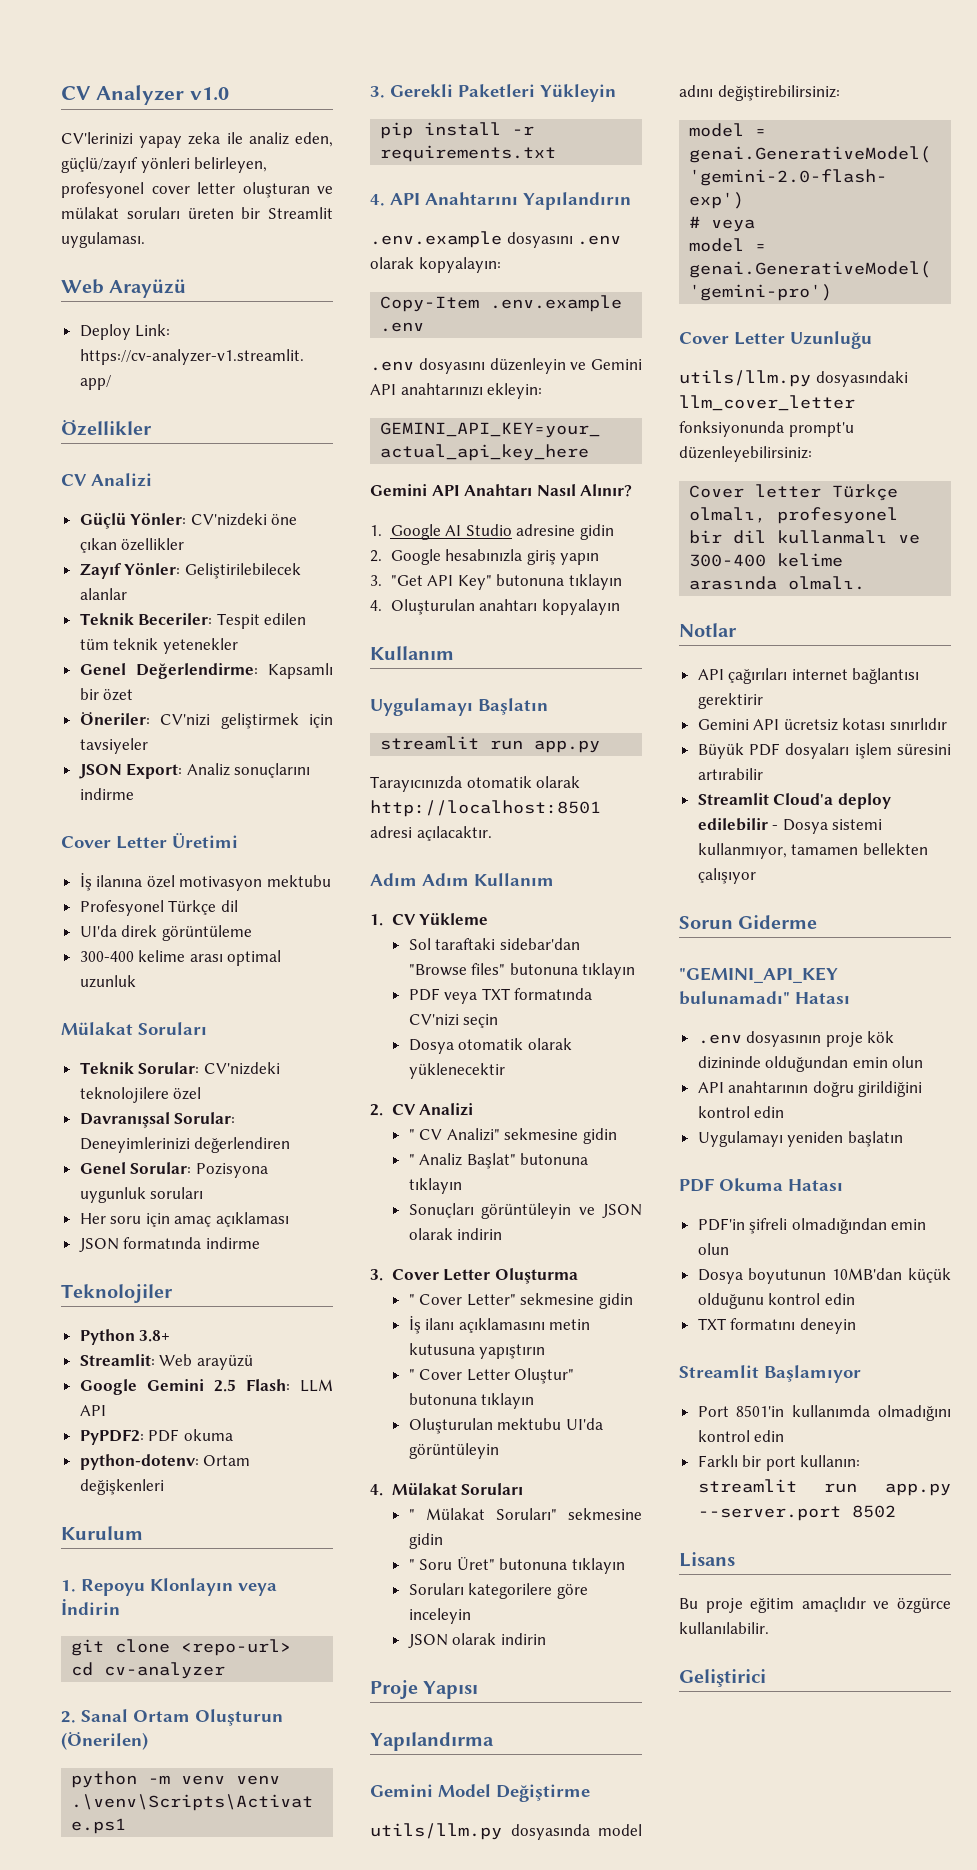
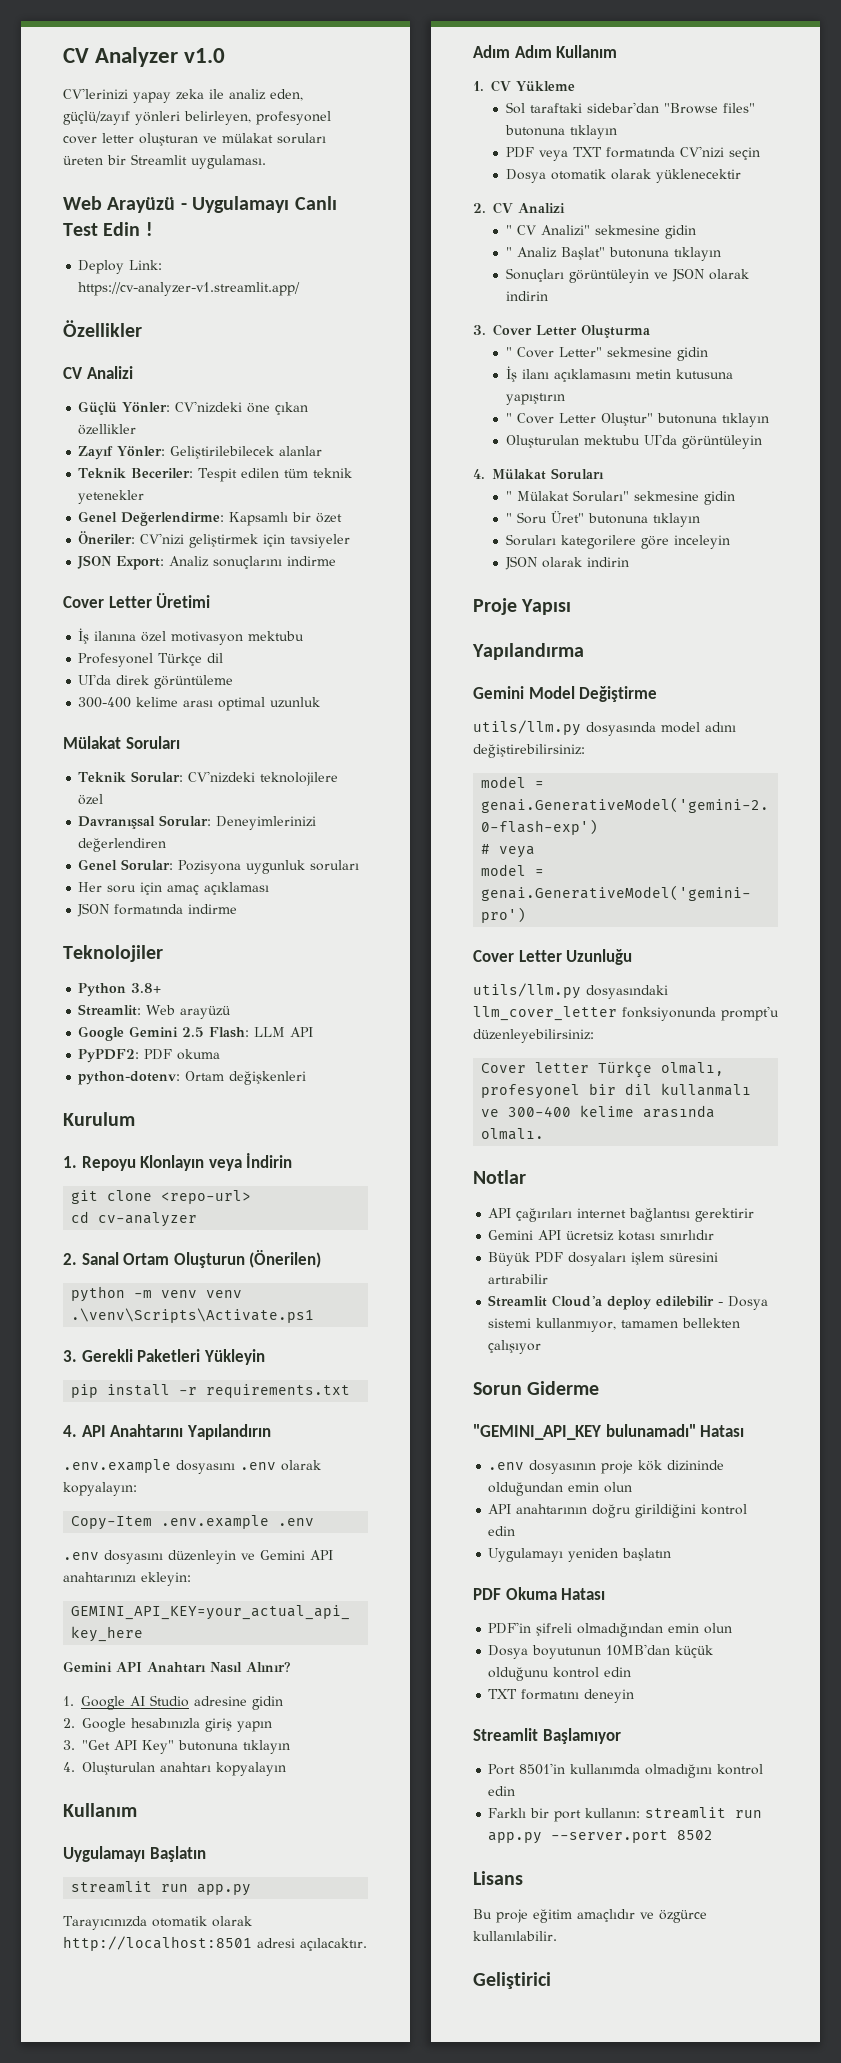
(187, 288) none -> [180,196,337,213] [63,222,153,236] - Uygulamayı Canlı Test Edin !

